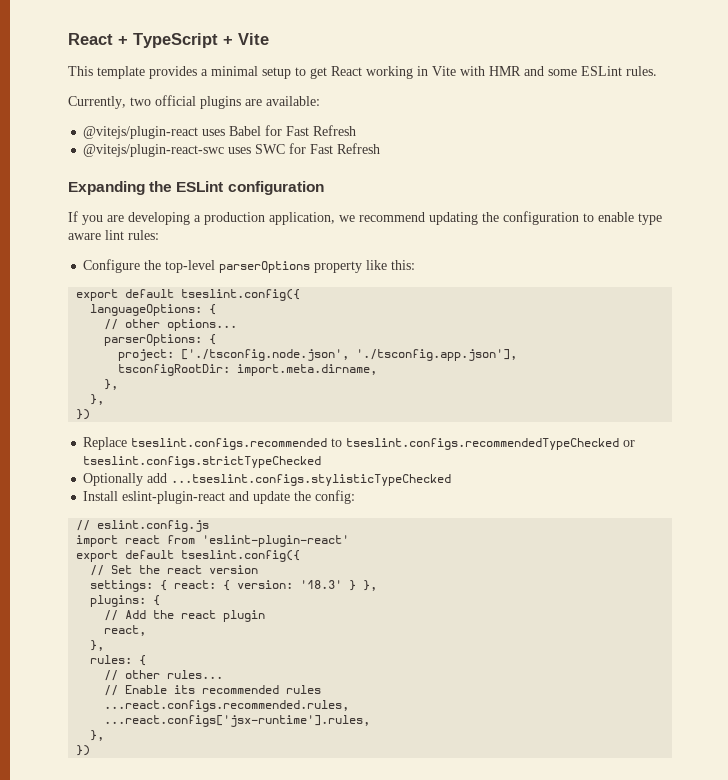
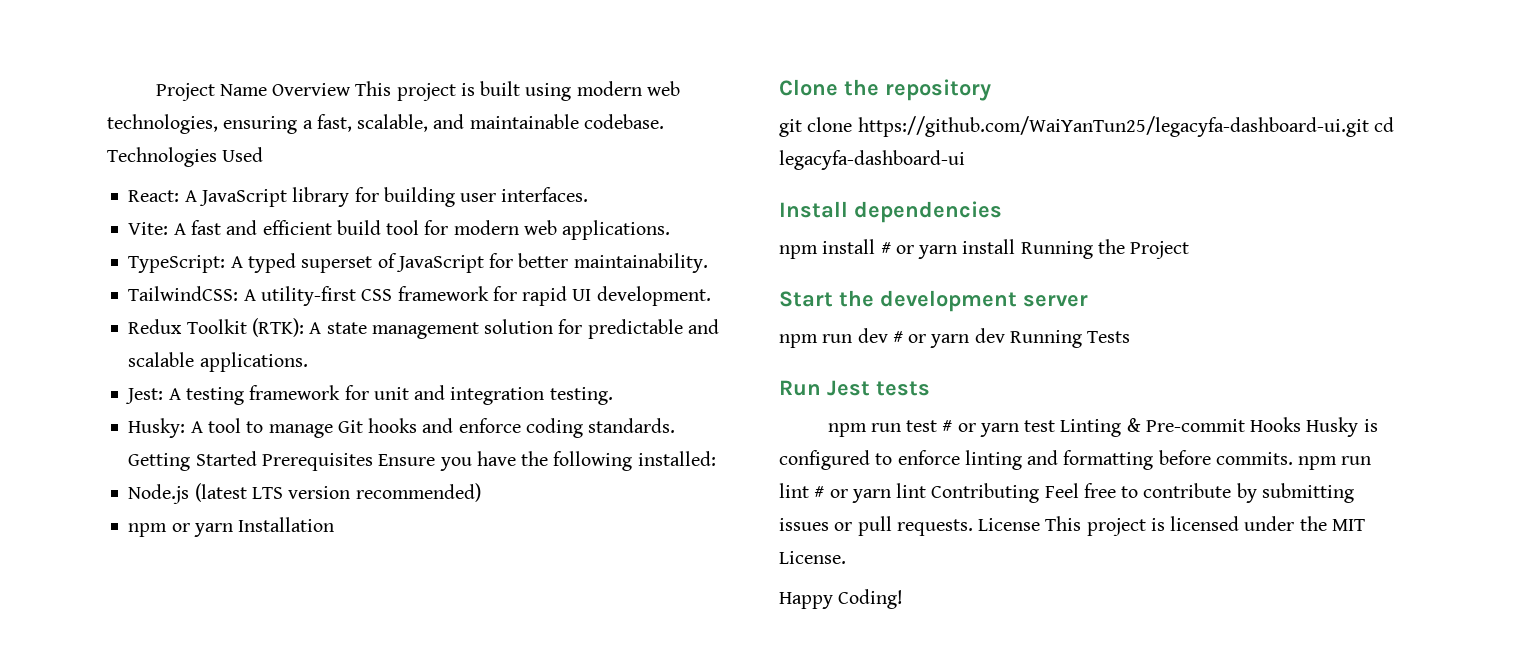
[68,33,269,48] [68,66,657,79] [68,95,320,109] [83,125,357,139] [83,143,381,157] [68,181,324,195] [68,211,662,225] [68,230,159,240] [83,259,416,273] [76,289,301,301] [90,304,217,316] [104,319,238,331] [104,334,217,346] [118,349,518,361] [118,364,378,376] [104,379,119,390] [90,394,105,405] [76,409,91,420] [83,437,636,450] [83,456,322,468] [83,473,452,486] [83,490,356,504] [76,520,210,532] [76,535,350,547] [76,550,301,562] [90,565,259,576] [90,580,378,592] [90,595,161,607] [104,610,266,622] [104,625,147,636] [90,640,105,651] [90,655,147,666] [104,670,224,681] [104,685,322,696] [104,700,350,712] [104,715,371,727] [90,730,105,741] [76,745,91,756] React + TypeScript + Vite // This template provides a minimal setup to get React working in Vite with HMR and some ESLint rules. // Currently, two official plugins are available: // @vitejs/plugin-react uses Babel for Fast Refresh // @vitejs/plugin-react-swc uses SWC for Fast Refresh // Expanding the ESLint configuration // If you are developing a production application, we recommend updating the configuration to enable type aware lint rules: // Configure the top-level parserOptions property like this: // export default tseslint.config({ // languageOptions: { // // other options... // parserOptions: { // project: ['./tsconfig.node.json', './tsconfig.app.json'], // tsconfigRootDir: import.meta.dirname, // }, // }, // }) // Replace tseslint.configs.recommended to tseslint.configs.recommendedTypeChecked or tseslint.configs.strictTypeChecked // Optionally add ...tseslint.configs.stylisticTypeChecked // Install eslint-plugin-react and update the config: // // eslint.config.js // import react from 'eslint-plugin-react' // export default tseslint.config({ // // Set the react version // settings: { react: { version: '18.3' } }, // plugins: { // // Add the react plugin // react, // }, // rules: { // // other rules... // // Enable its recommended rules // ...react.configs.recommended.rules, // ...react.configs['jsx-runtime'].rules, // }, // }) -> [155,81,680,101] [107,114,664,134] [107,147,264,167] [128,187,589,207] [128,220,671,240] [128,253,708,273] [128,286,711,306] [128,318,719,339] [128,352,308,372] [125,385,613,405] [128,418,676,438] [128,451,716,471] [128,483,481,504] [128,517,335,537] [779,79,991,101] [779,116,1394,137] [779,150,965,170] [779,201,1002,223] [779,239,1190,259] [779,290,1088,312] [779,328,1131,348] [779,380,930,396] [827,417,1378,437] [779,450,1372,470] [779,483,1354,503] [779,516,1365,536] [779,551,846,564] [779,589,904,609] Project Name Overview This project is built using modern web technologies, ensuring a fast, scalable, and maintainable codebase. Technologies Used // React: A JavaScript library for building user interfaces. // Vite: A fast and efficient build tool for modern web applications. // TypeScript: A typed superset of JavaScript for better maintainability. // TailwindCSS: A utility-first CSS framework for rapid UI development. // Redux Toolkit (RTK): A state management solution for predictable and scalable applications. // Jest: A testing framework for unit and integration testing. // Husky: A tool to manage Git hooks and enforce coding standards. Getting Started Prerequisites Ensure you have the following installed: // Node.js (latest LTS version recommended) // npm or yarn Installation // Clone the repository // git clone https://github.com/WaiYanTun25/legacyfa-dashboard-ui.git cd legacyfa-dashboard-ui // Install dependencies // npm install # or yarn install Running the Project // Start the development server // npm run dev # or yarn dev Running Tests // Run Jest tests // npm run test # or yarn test Linting & Pre-commit Hooks Husky is configured to enforce linting and formatting before commits. npm run lint # or yarn lint Contributing Feel free to contribute by submitting issues or pull requests. License This project is licensed under the MIT License. // Happy Coding!

